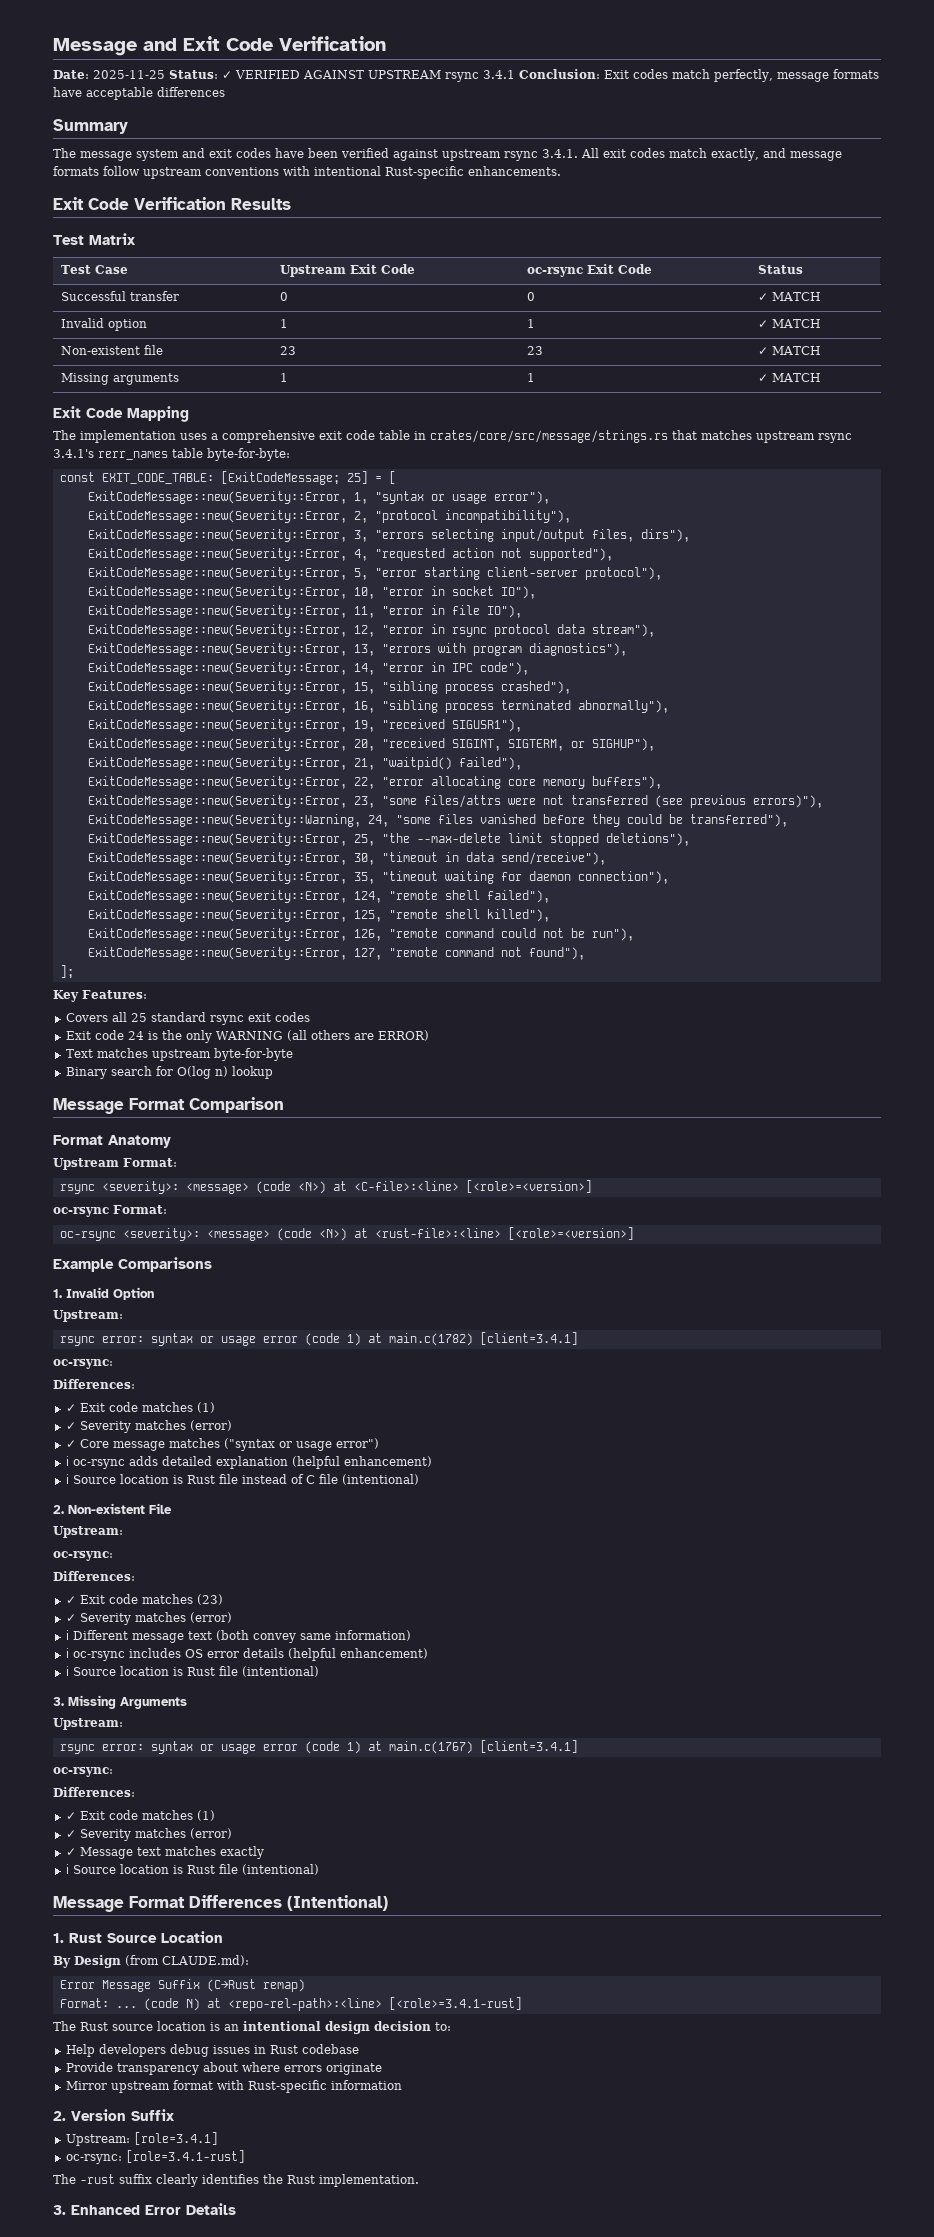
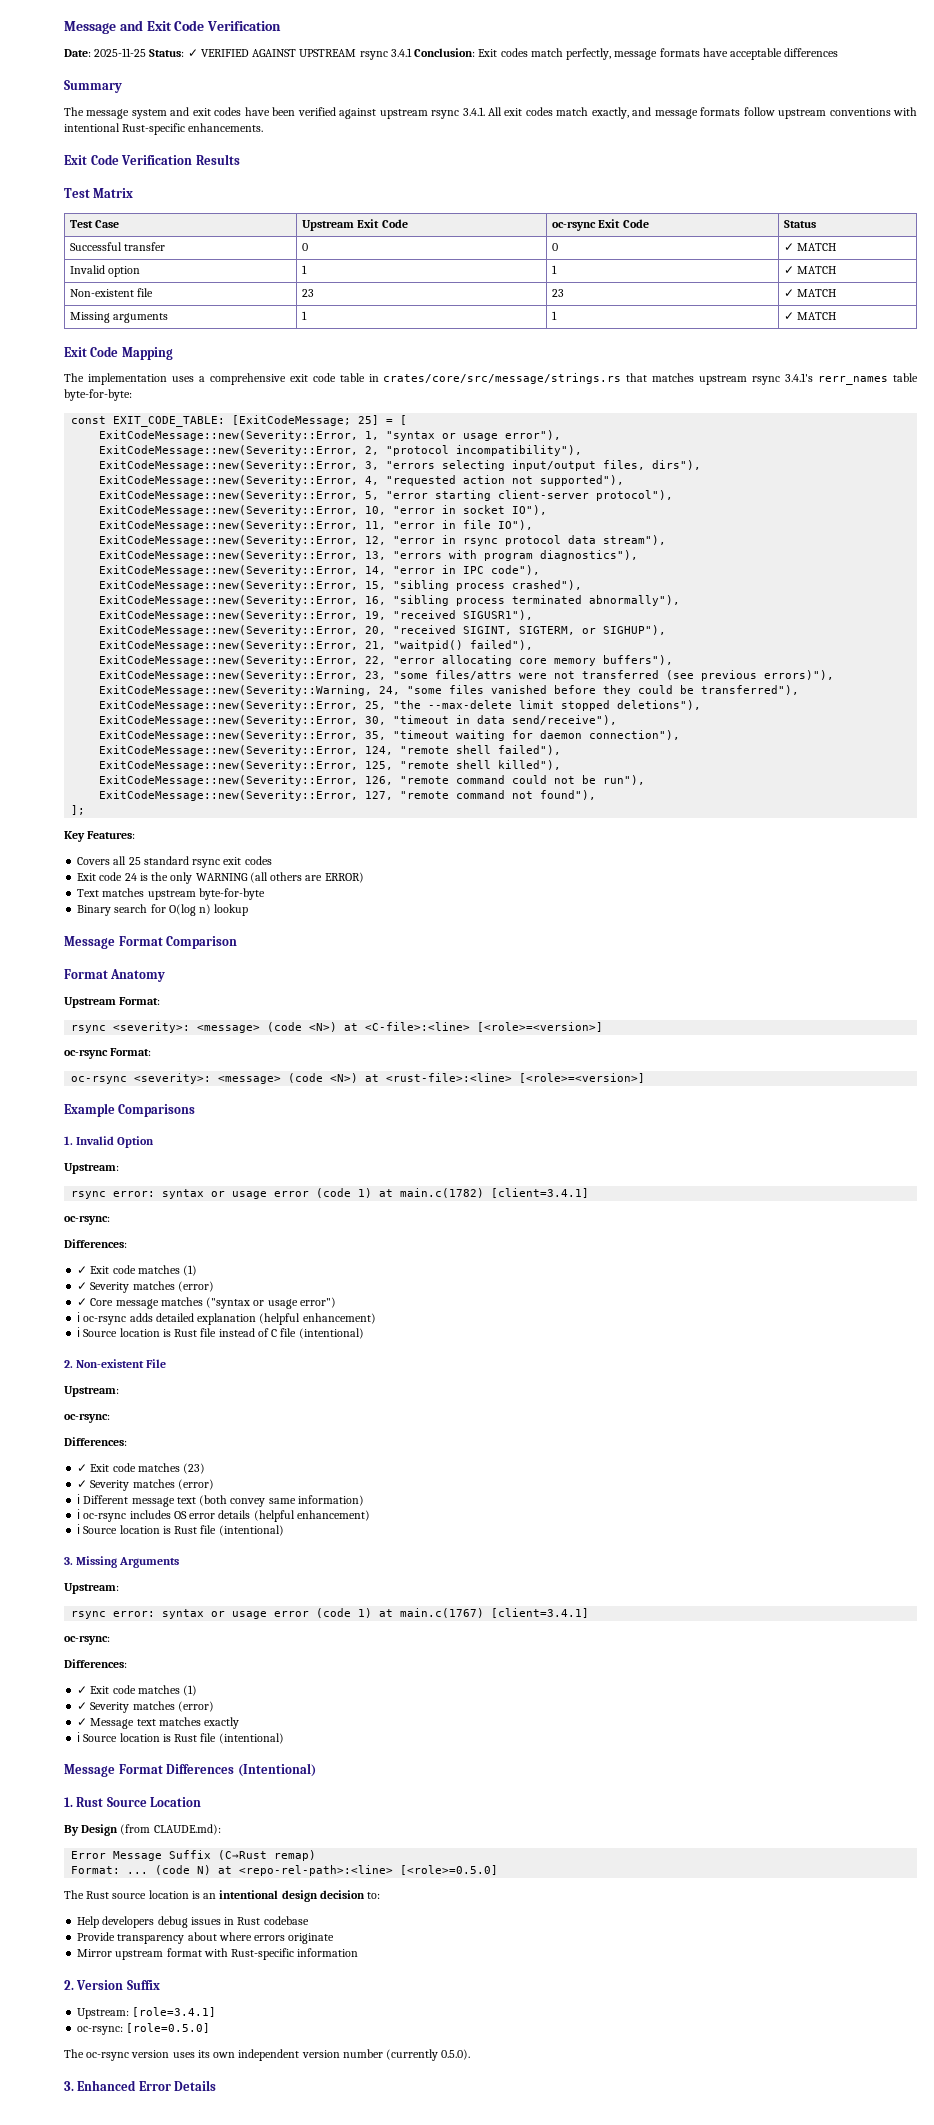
[388,1997,522,2010] [<role>=3.4.1-rust] -> [400,1865,499,1875] [<role>=0.5.0]
[125,2150,245,2163] [53,2174,419,2187] [role=3.4.1-rust] // The -rust suffix clearly identifies the Rust implementation. -> [126,2023,211,2033] [64,2049,471,2061] [role=0.5.0] // The oc-rsync version uses its own independent version number (currently 0.5.0).

